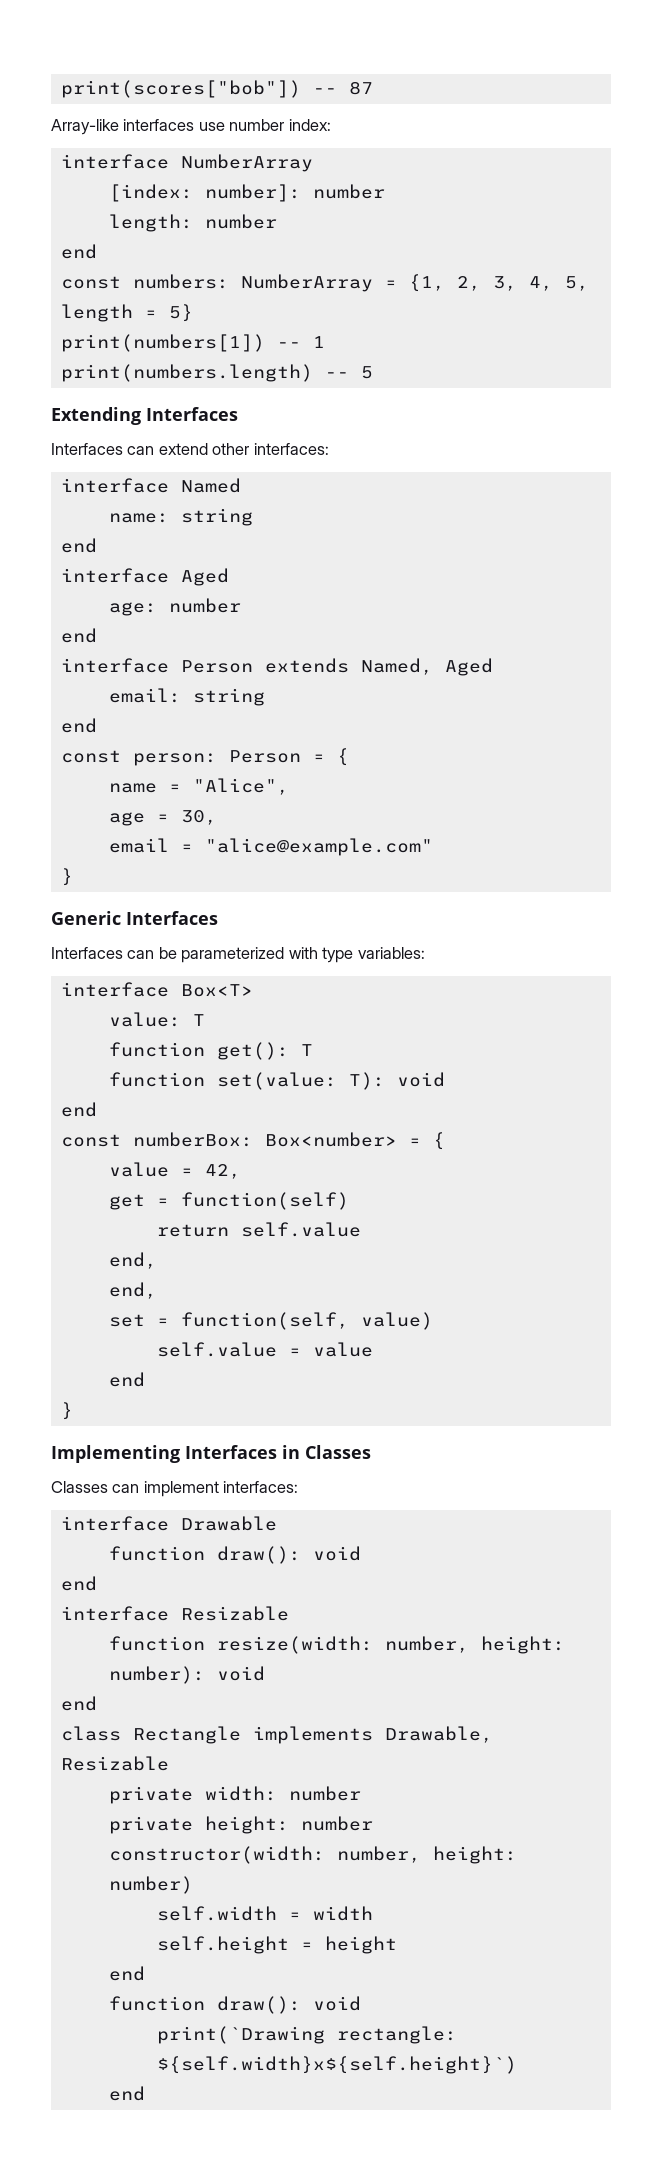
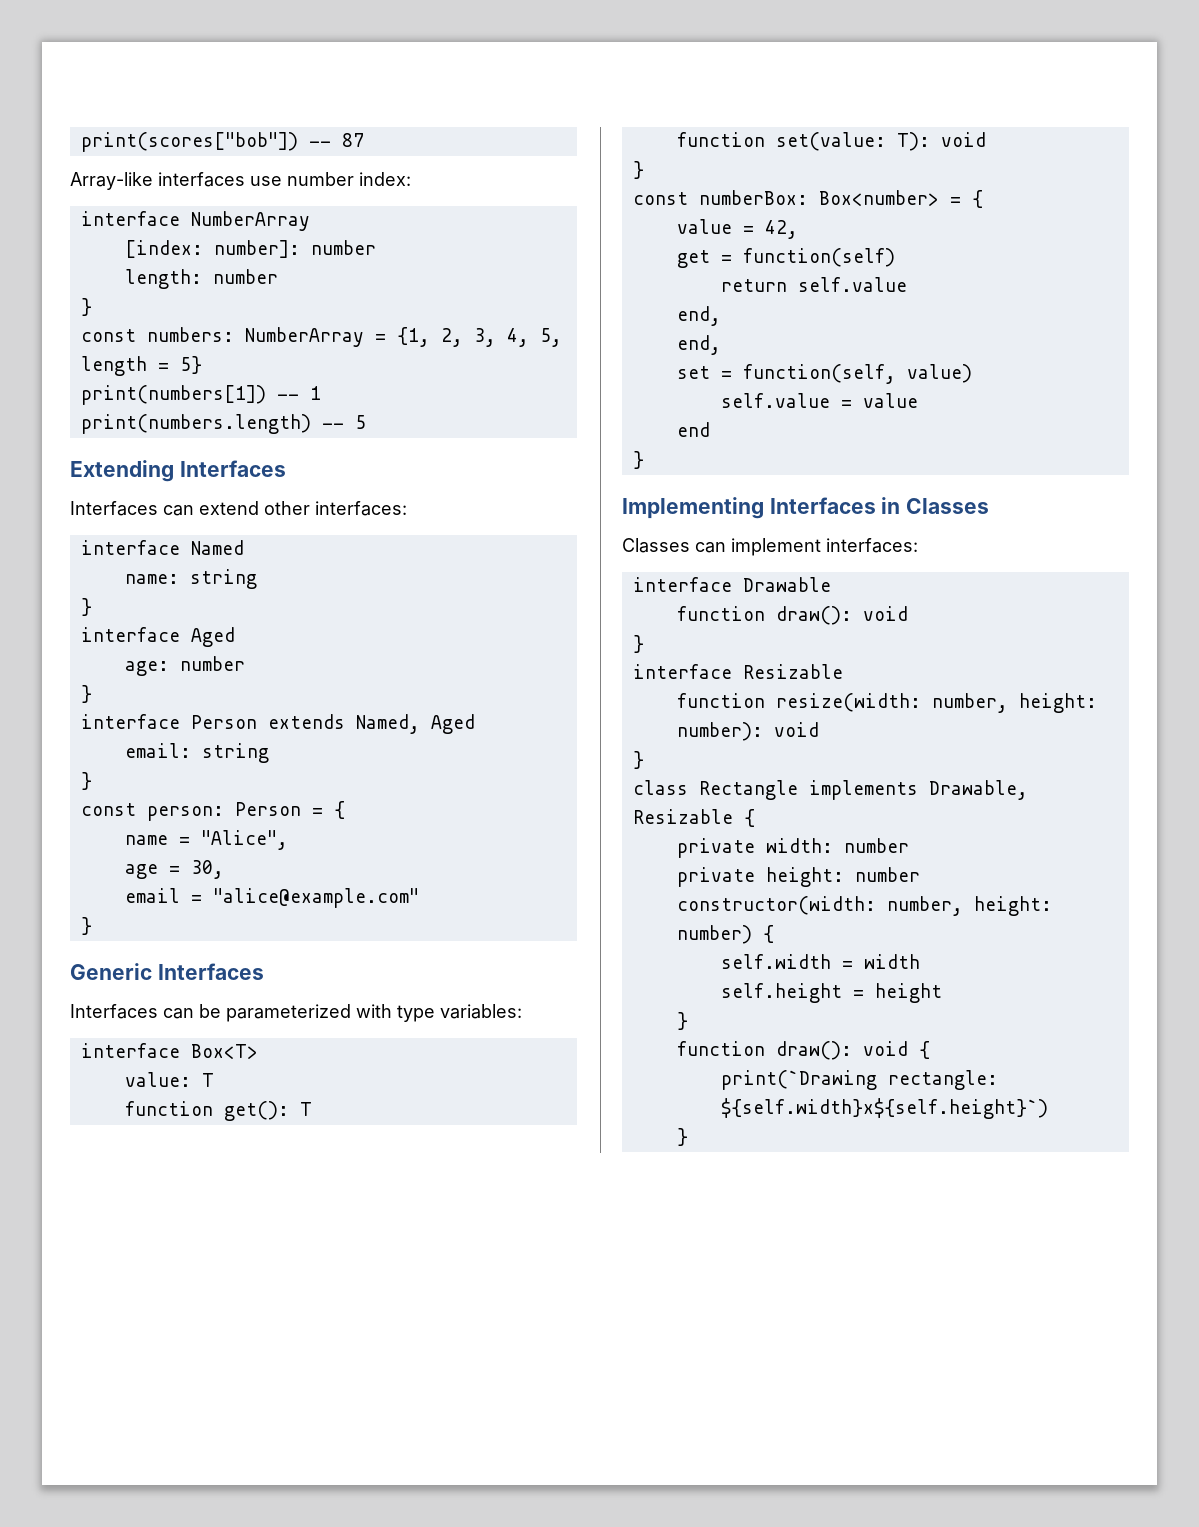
[60,244,97,259] end -> [80,298,92,316] }
[60,538,97,553] end -> [80,598,92,616] }
[60,628,97,643] end -> [80,685,92,703] }
[60,718,97,733] end -> [80,772,92,790] }
[60,1102,97,1117] end -> [632,161,644,179] }
[60,1576,97,1591] end -> [632,635,644,653] }
[60,1696,97,1711] end -> [632,751,644,769] }
(169, 1763) none -> [743,809,755,827] {
(193, 1885) none -> [762,925,774,943] {
[108,1966,145,1981] [108,1996,361,2014] end // function draw(): void -> [676,1012,688,1030] [676,1041,930,1060] } // function draw(): void {
[108,2086,145,2101] end -> [676,1128,688,1146] }

